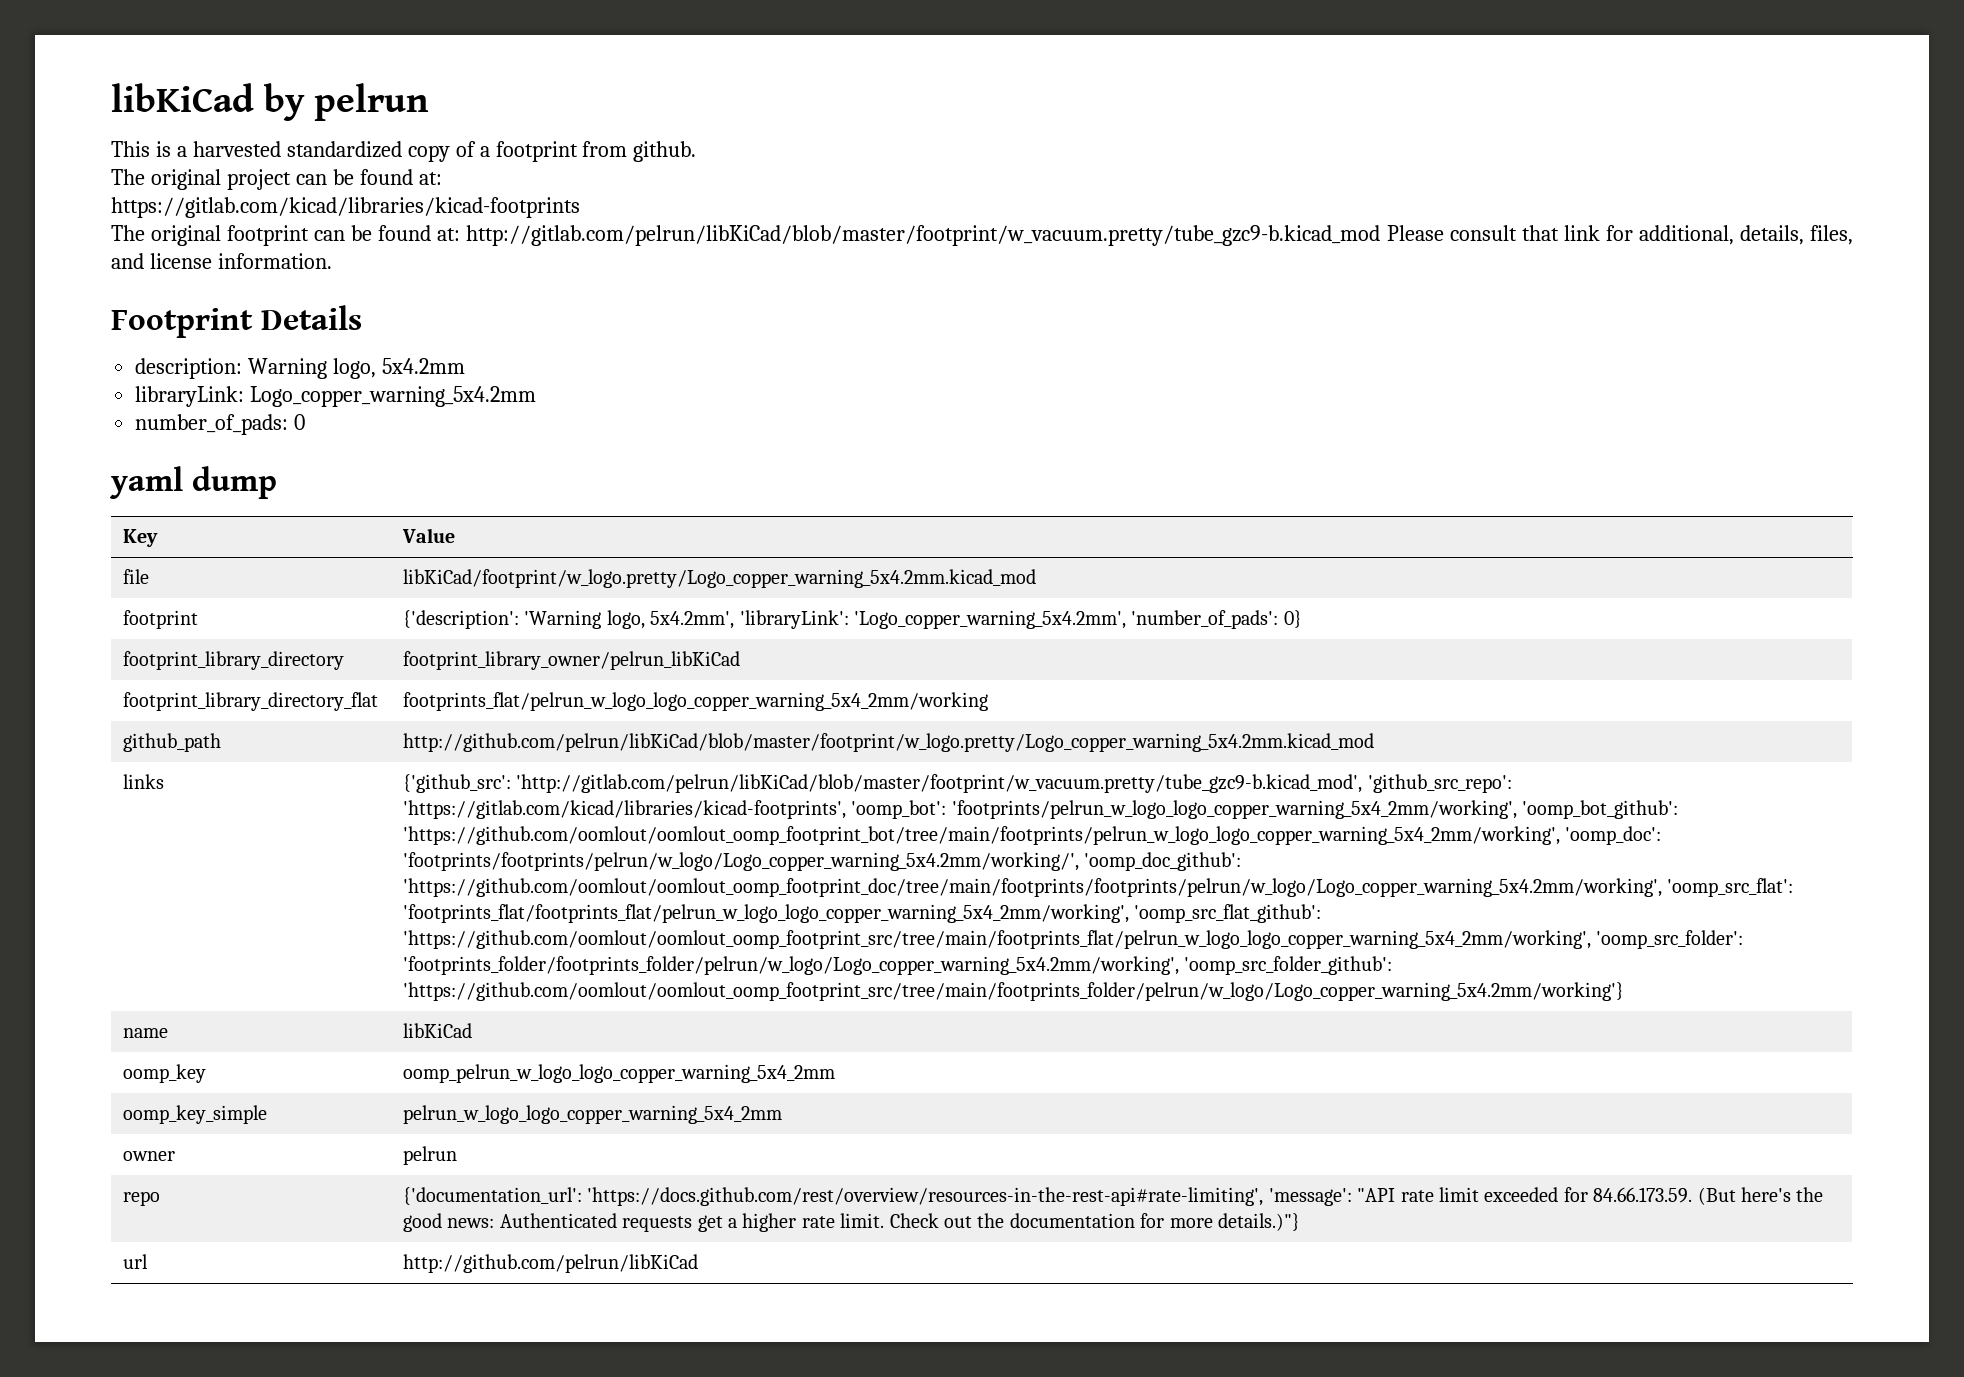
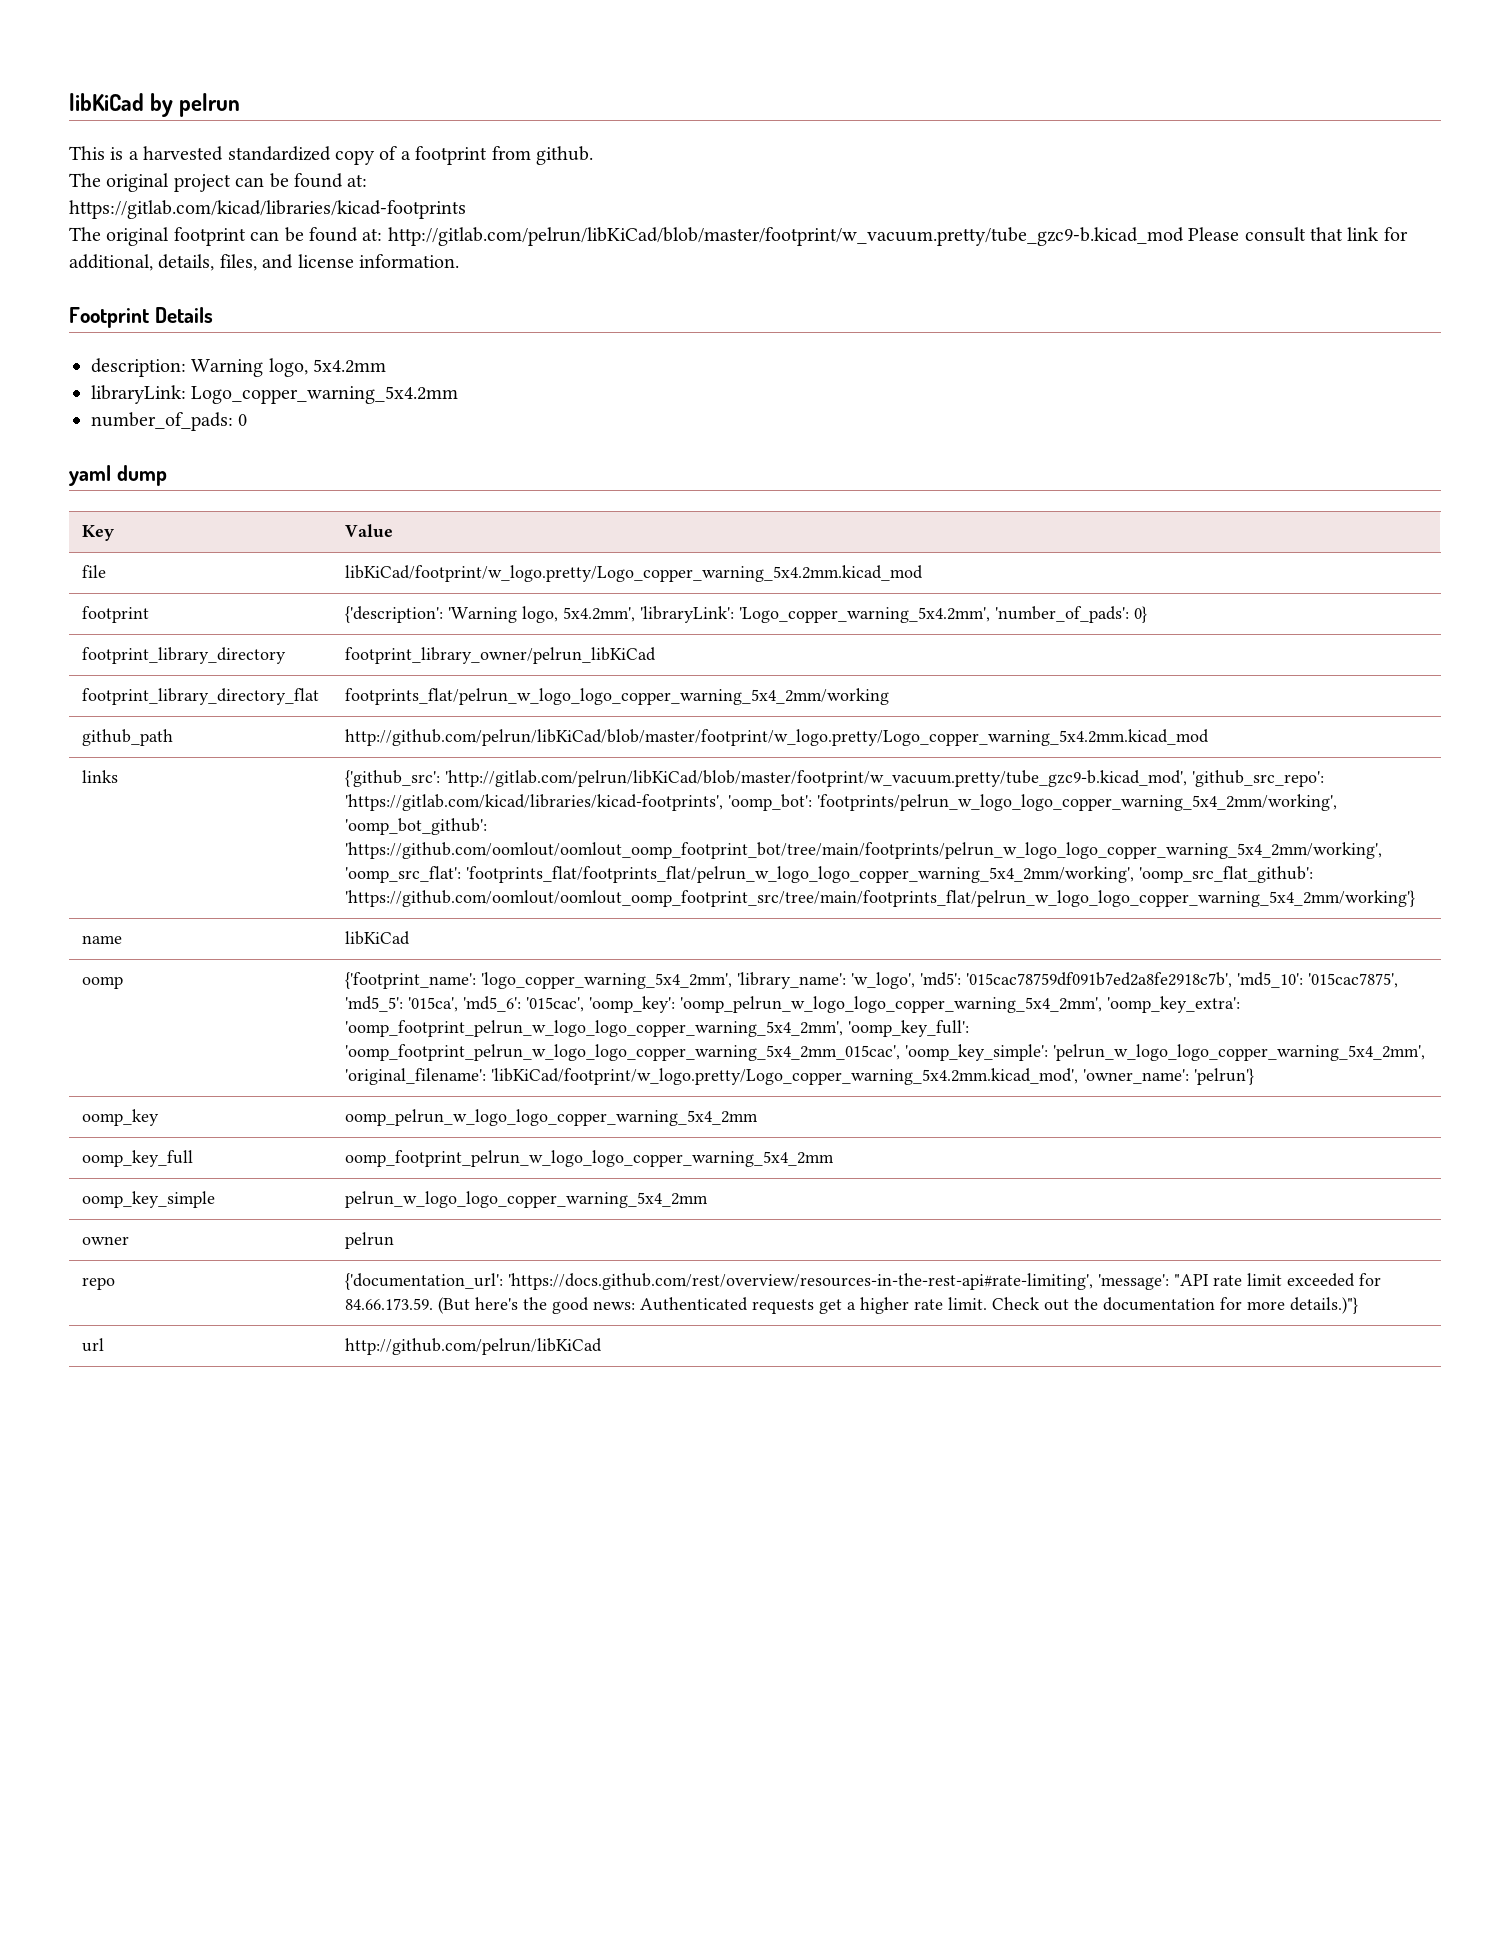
[1565,826,1662,845] [403,852,1242,871] [403,878,1794,897] [403,904,1322,923] [403,930,1744,949] [403,956,1393,975] [403,982,1625,1001] [123,1028,169,1038] [403,1023,473,1038] 'oomp_doc': 'footprints/footprints/pelrun/w_logo/Logo_copper_warning_5x4.2mm/working/', 'oomp_doc_github': 'https://github.com/oomlout/oomlout_oomp_footprint_doc/tree/main/footprints/footprints/pelrun/w_logo/Logo_copper_warning_5x4.2mm/working', 'oomp_src_flat': 'footprints_flat/footprints_flat/pelrun_w_logo_logo_copper_warning_5x4_2mm/working', 'oomp_src_flat_github': 'https://github.com/oomlout/oomlout_oomp_footprint_src/tree/main/footprints_flat/pelrun_w_logo_logo_copper_warning_5x4_2mm/working', 'oomp_src_folder': 'footprints_folder/footprints_folder/pelrun/w_logo/Logo_copper_warning_5x4.2mm/working', 'oomp_src_folder_github': 'https://github.com/oomlout/oomlout_oomp_footprint_src/tree/main/footprints_folder/pelrun/w_logo/Logo_copper_warning_5x4.2mm/working'} // name | libKiCad -> [344,866,1313,883] [344,890,1415,907] [81,935,122,944] [344,931,410,945] [81,976,123,989] [344,972,1398,989] [344,996,1240,1013] [344,1020,969,1037] [344,1044,1425,1061] [344,1068,1254,1085] 'oomp_src_flat': 'footprints_flat/footprints_flat/pelrun_w_logo_logo_copper_warning_5x4_2mm/working', 'oomp_src_flat_github': 'https://github.com/oomlout/oomlout_oomp_footprint_src/tree/main/footprints_flat/pelrun_w_logo_logo_copper_warning_5x4_2mm/working'} // name | libKiCad // oomp | {'footprint_name': 'logo_copper_warning_5x4_2mm', 'library_name': 'w_logo', 'md5': '015cac78759df091b7ed2a8fe2918c7b', 'md5_10': '015cac7875', 'md5_5': '015ca', 'md5_6': '015cac', 'oomp_key': 'oomp_pelrun_w_logo_logo_copper_warning_5x4_2mm', 'oomp_key_extra': 'oomp_footprint_pelrun_w_logo_logo_copper_warning_5x4_2mm', 'oomp_key_full': 'oomp_footprint_pelrun_w_logo_logo_copper_warning_5x4_2mm_015cac', 'oomp_key_simple': 'pelrun_w_logo_logo_copper_warning_5x4_2mm', 'original_filename': 'libKiCad/footprint/w_logo.pretty/Logo_copper_warning_5x4.2mm.kicad_mod', 'owner_name': 'pelrun'}
(836, 1073) none -> [81,1150,193,1167] [344,1150,834,1167] // oomp_key_full | oomp_footprint_pelrun_w_logo_logo_copper_warning_5x4_2mm

